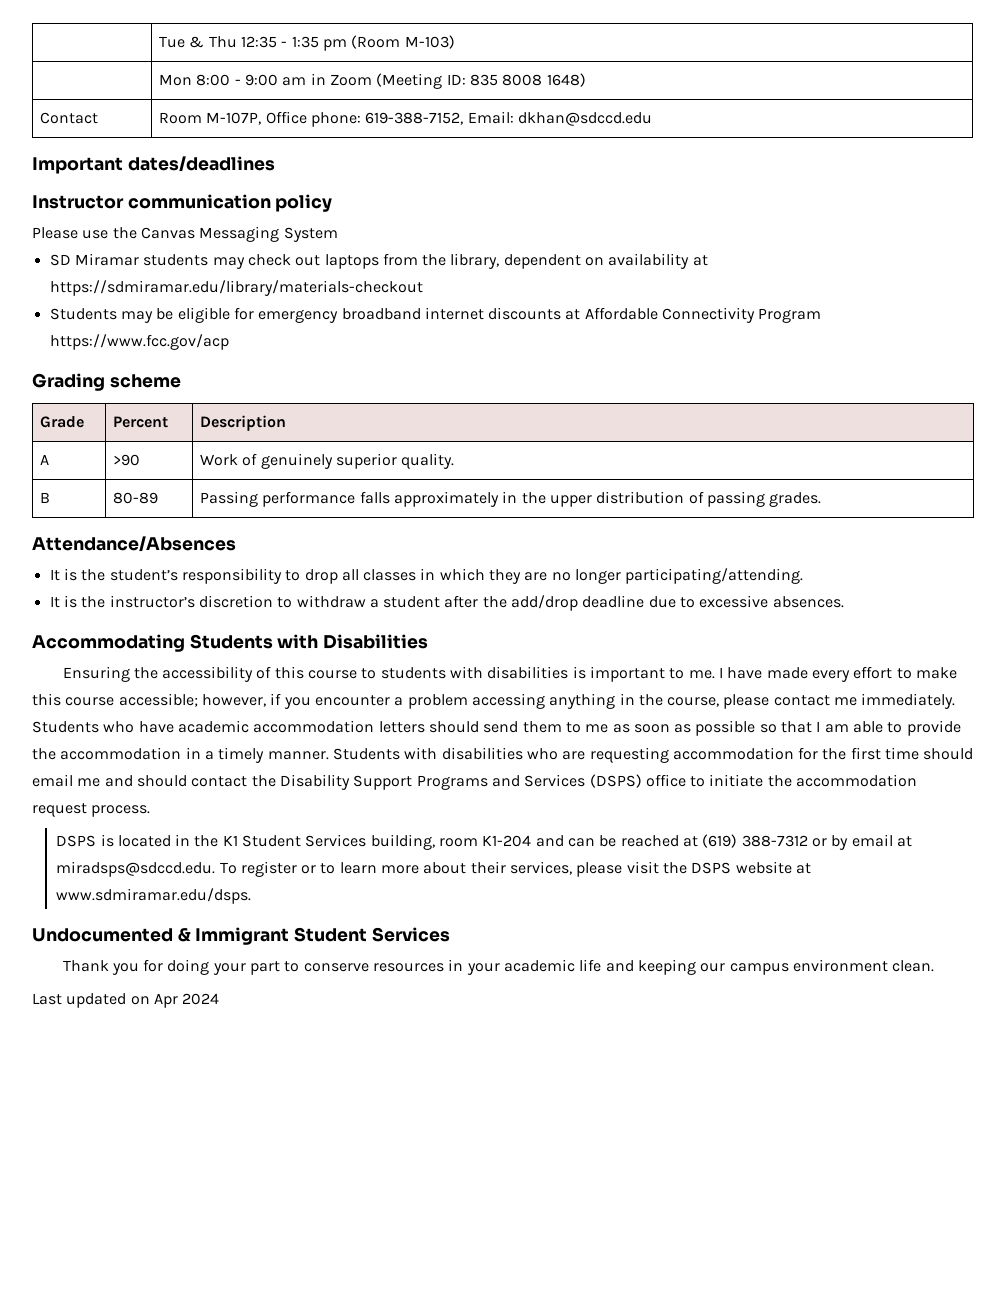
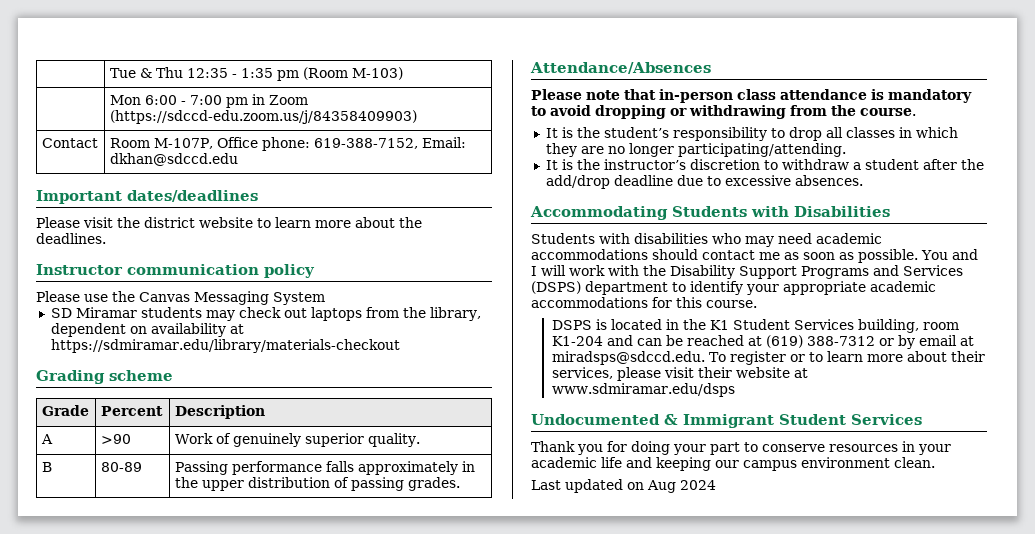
[196,73,586,89] 8:00 - 9:00 am in Zoom (Meeting ID: 835 8008 1648) -> [144,94,308,108] [109,110,417,124] 6:00 - 7:00 pm in Zoom (https://sdccd-edu.zoom.us/j/84358409903)
(275, 164) none -> [36,217,422,228] [36,233,106,244] // Please visit the district website to learn more about the deadlines.
[49,307,822,323] [49,334,229,350] // Students may be eligible for emergency broadband internet discounts at Affordable Connectivity Program https://www.fcc.gov/acp -> (400, 346) none
(236, 544) none -> [531,89,972,103] [531,105,916,119] // Please note that in-person class attendance is mandatory to avoid dropping or withdrawing from the course.
[62,666,957,682] [32,693,956,709] [32,720,961,736] [32,747,974,763] [32,774,248,787] Ensuring the accessibility of this course to students with disabilities is important to me. I have made every effort to make this course accessible; however, if you encounter a problem accessing anything in the course, please contact me immediately. Students who have academic accommodation letters should send them to me as soon as possible so that I am able to provide the accommodation in a timely manner. Students with disabilities who are requesting accommodation for the first time should email me and should contact -> [531,233,882,247] [531,249,978,263] [531,265,639,276] Students with disabilities who may need academic accommodations should contact me as soon as possible. You and I will work with
[645,774,918,787] [32,803,151,817] office to initiate the accommodation request process. -> [585,281,936,295] [531,297,757,308] department to identify your appropriate academic accommodations for this course.
[663,862,732,874] the DSPS -> [697,367,732,378] their
[56,888,252,904] www.sdmiramar.edu/dsps. -> [551,383,735,397] www.sdmiramar.edu/dsps
[153,993,178,1008] Apr -> [647,480,676,493] Aug

